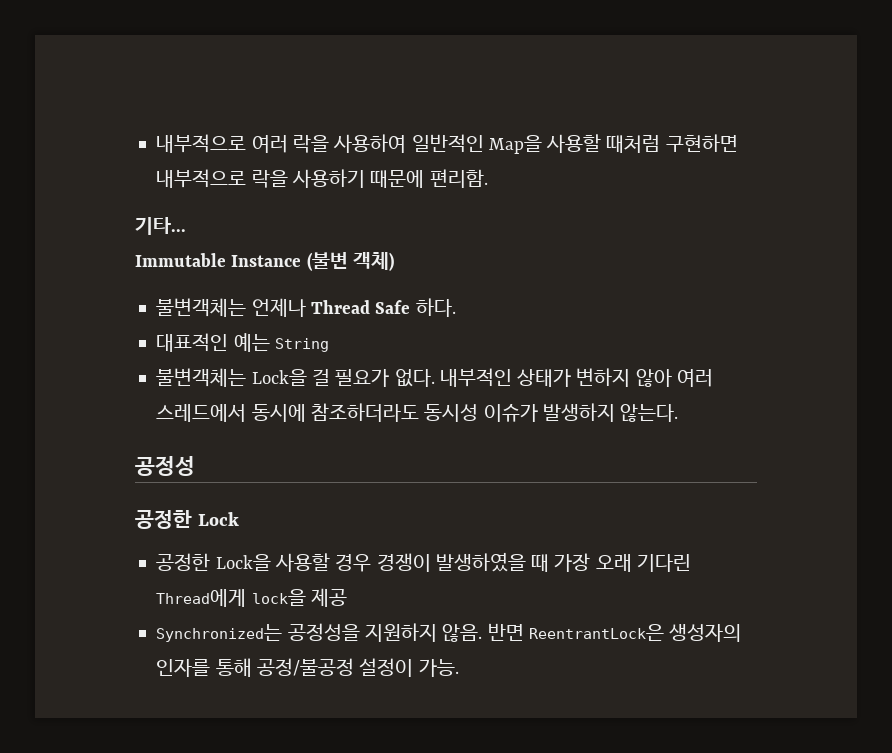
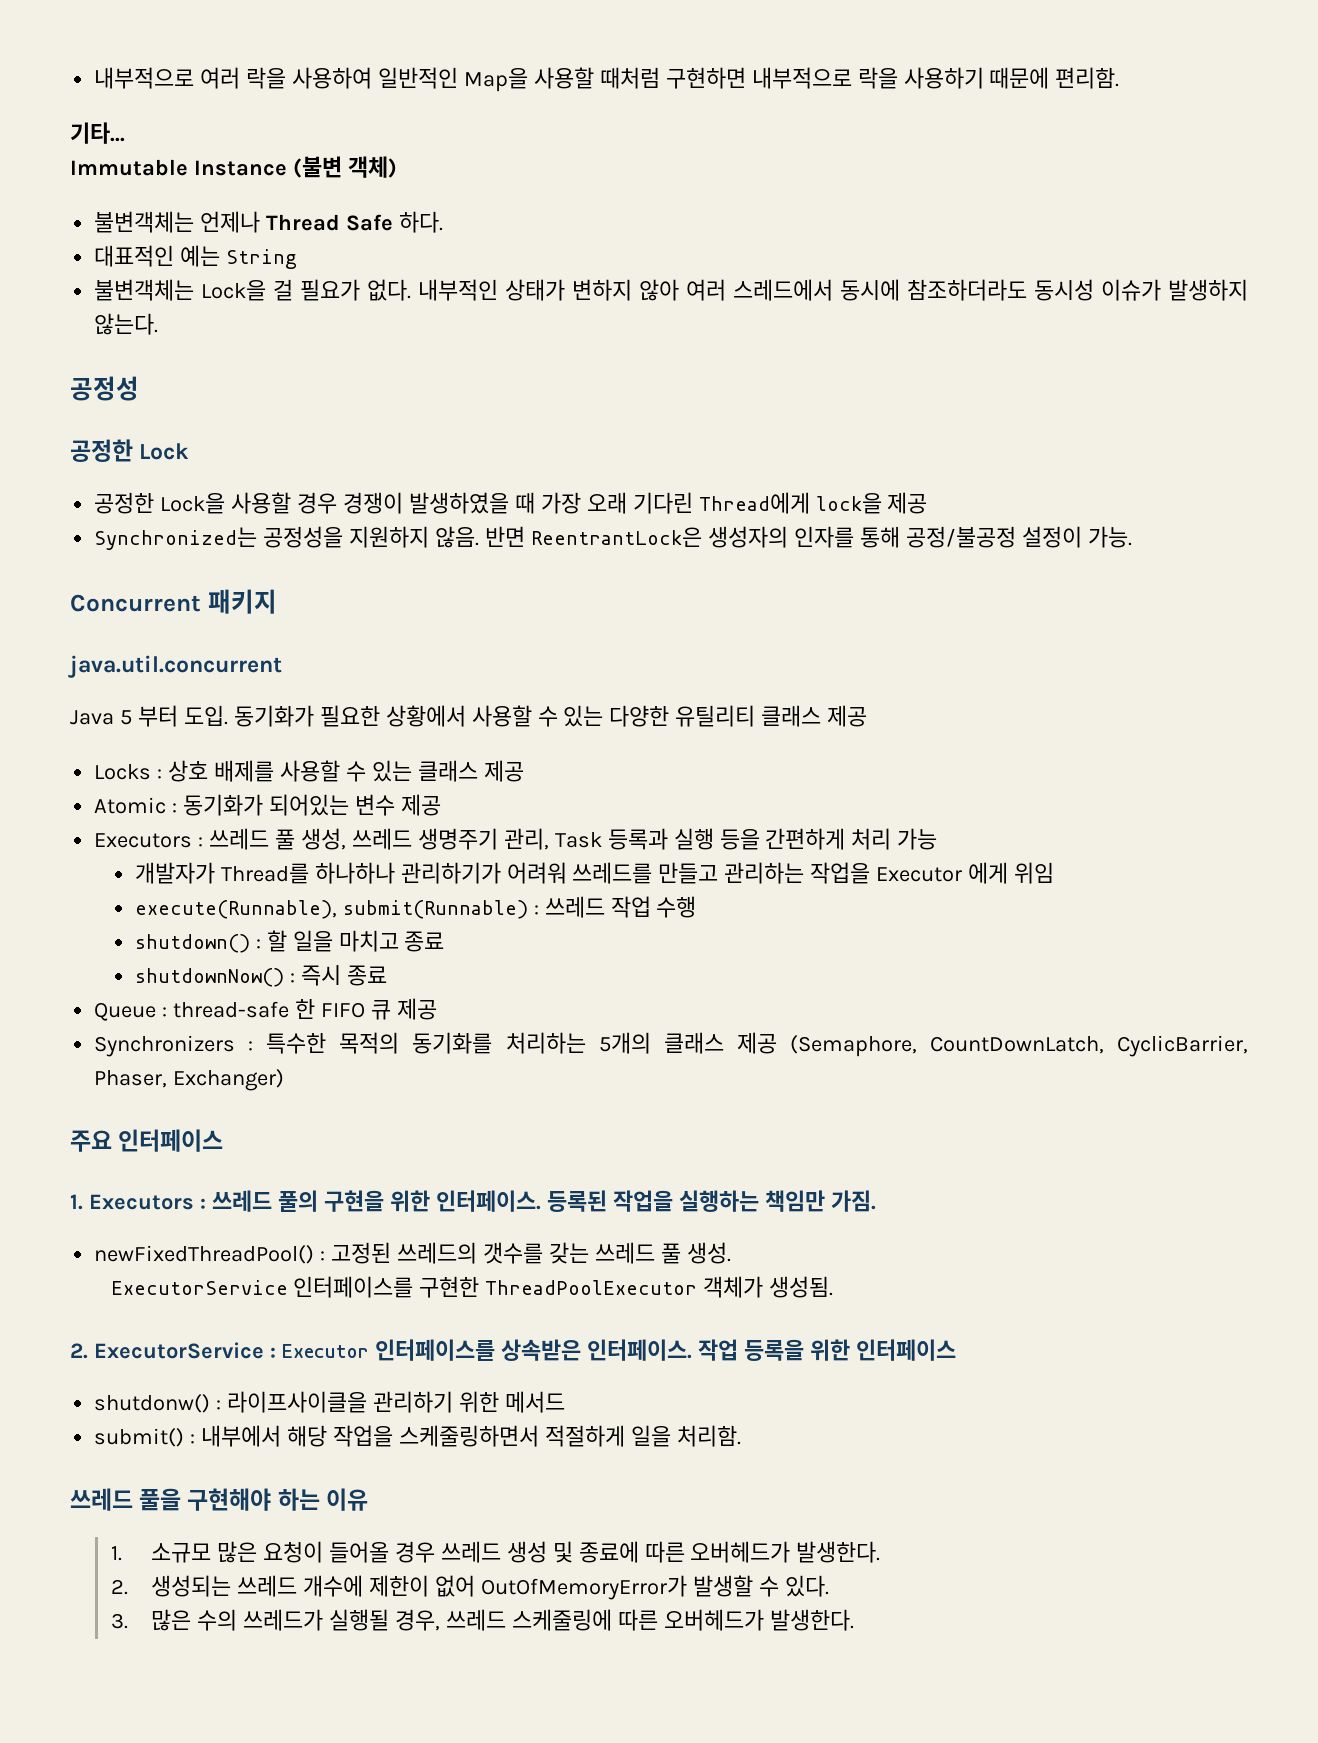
(459, 668) none -> [70,589,277,614] [68,655,282,678] [70,705,868,727] [94,760,524,782] [94,794,441,816] [94,828,938,850] [134,862,1055,884] [134,896,697,919] [134,930,445,953] [134,965,387,987] [94,998,437,1021] [94,1032,1248,1057] [94,1069,285,1091] [70,1129,224,1152] [70,1190,876,1212] [94,1242,731,1264] [110,1276,834,1298] [70,1339,956,1361] [94,1391,565,1413] [94,1425,741,1447] [70,1488,368,1511] [110,1541,881,1563] [110,1575,829,1600] [110,1609,854,1631] // Concurrent 패키지 // java.util.concurrent // Java 5 부터 도입. 동기화가 필요한 상황에서 사용할 수 있는 다양한 유틸리티 클래스 제공 // Locks : 상호 배제를 사용할 수 있는 클래스 제공 // Atomic : 동기화가 되어있는 변수 제공 // Executors : 쓰레드 풀 생성, 쓰레드 생명주기 관리, Task 등록과 실행 등을 간편하게 처리 가능 // 개발자가 Thread를 하나하나 관리하기가 어려워 쓰레드를 만들고 관리하는 작업을 Executor 에게 위임 // execute(Runnable), submit(Runnable) : 쓰레드 작업 수행 // shutdown() : 할 일을 마치고 종료 // shutdownNow() : 즉시 종료 // Queue : thread-safe 한 FIFO 큐 제공 // Synchronizers : 특수한 목적의 동기화를 처리하는 5개의 클래스 제공 (Semaphore, CountDownLatch, CyclicBarrier, Phaser, Exchanger) // 주요 인터페이스 // 1. Executors : 쓰레드 풀의 구현을 위한 인터페이스. 등록된 작업을 실행하는 책임만 가짐. // newFixedThreadPool() : 고정된 쓰레드의 갯수를 갖는 쓰레드 풀 생성. // ExecutorService 인터페이스를 구현한 ThreadPoolExecutor 객체가 생성됨. // 2. ExecutorService : Executor 인터페이스를 상속받은 인터페이스. 작업 등록을 위한 인터페이스 // shutdonw() : 라이프사이클을 관리하기 위한 메서드 // submit() : 내부에서 해당 작업을 스케줄링하면서 적절하게 일을 처리함. // 쓰레드 풀을 구현해야 하는 이유 // 1. 소규모 많은 요청이 들어올 경우 쓰레드 생성 및 종료에 따른 오버헤드가 발생한다. // 2. 생성되는 쓰레드 개수에 제한이 없어 OutOfMemoryError가 발생할 수 있다. // 3. 많은 수의 쓰레드가 실행될 경우, 쓰레드 스케줄링에 따른 오버헤드가 발생한다.

